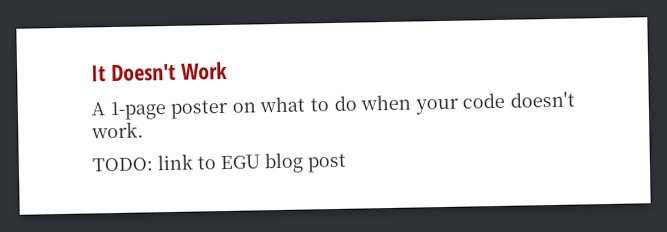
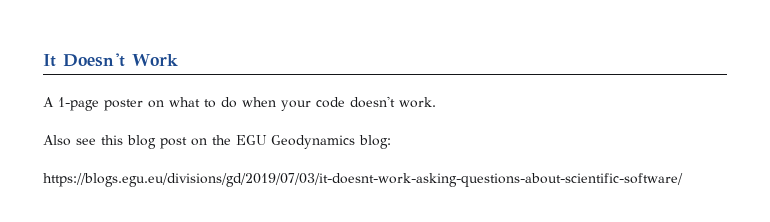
[92,152,347,174] TODO: link to EGU blog post -> [43,135,391,149] [43,173,683,187] Also see this blog post on the EGU Geodynamics blog: // https://blogs.egu.eu/divisions/gd/2019/07/03/it-doesnt-work-asking-questions-about-scientific-software/

